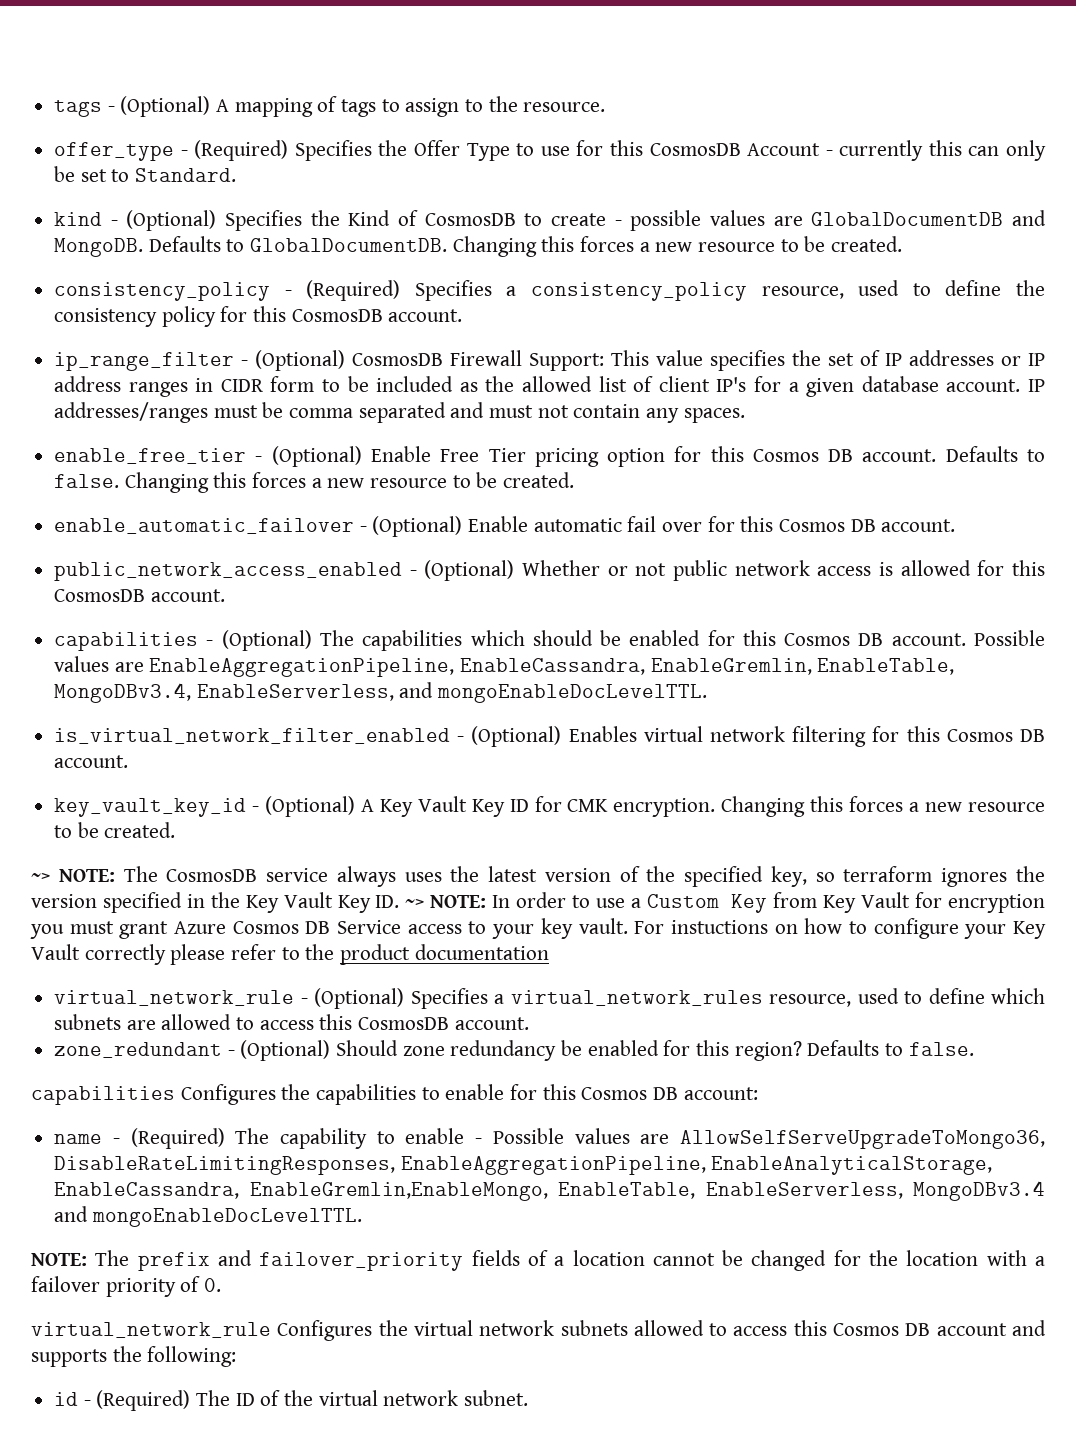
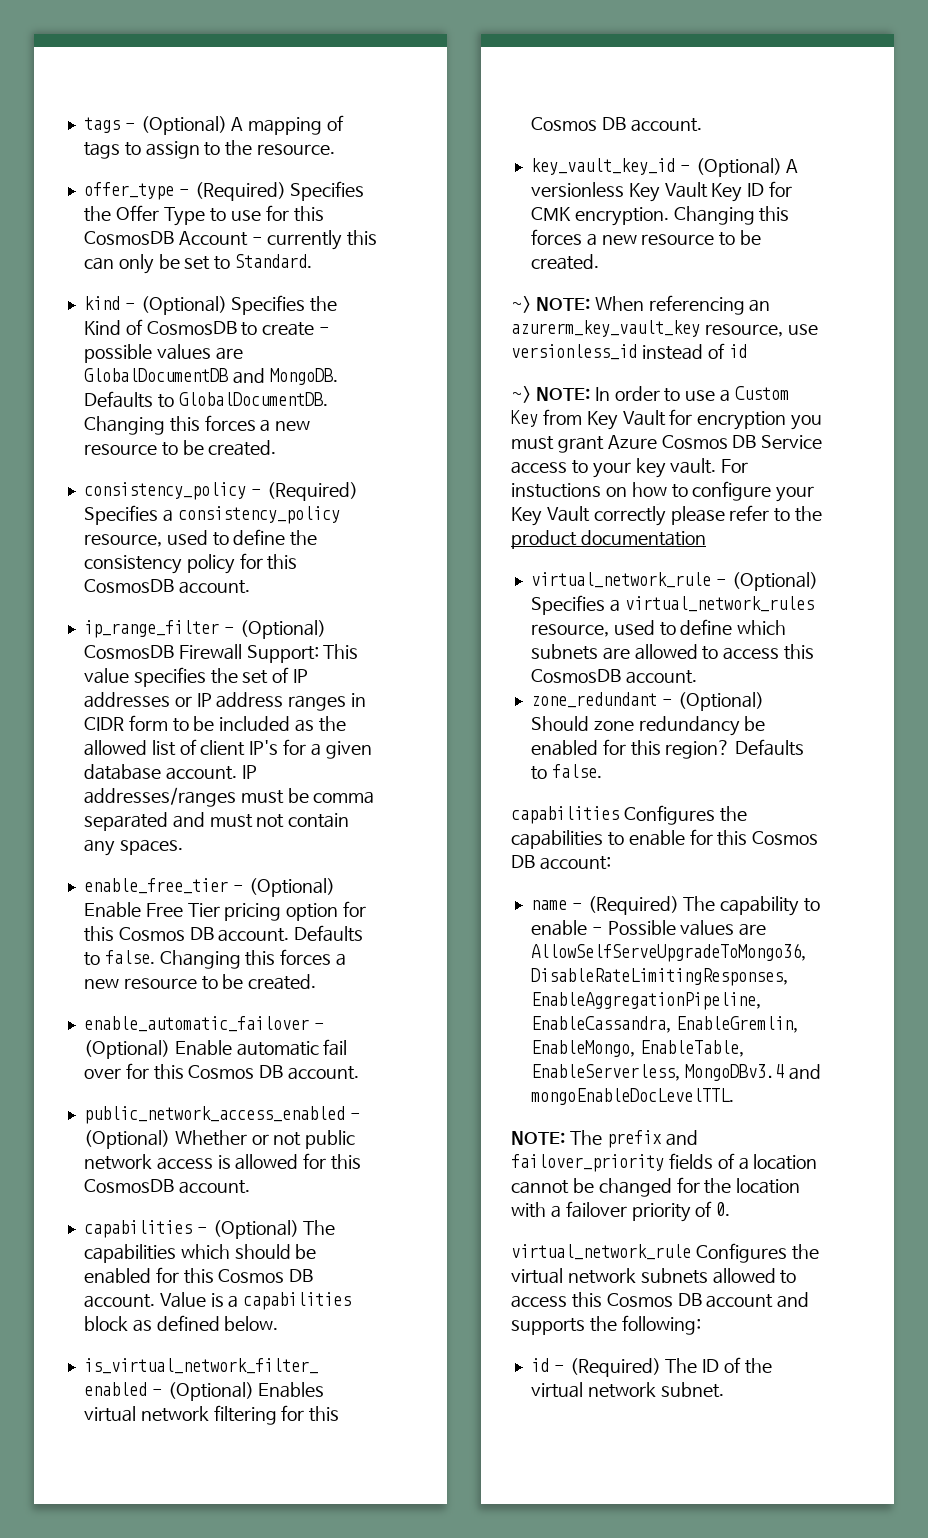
[974,630,1046,646] [54,656,955,677] [54,682,708,703] Possible values are EnableAggregationPipeline, EnableCassandra, EnableGremlin, EnableTable, MongoDBv3.4, EnableServerless, and mongoEnableDocLevelTTL. -> [159,1292,352,1310] [83,1315,279,1332] Value is a capabilities block as defined below.
(374, 805) none -> [530,182,624,197] versionless
[123,866,1045,887] [31,892,400,913] The CosmosDB service always uses the latest version of the specified key, so terraform ignores the version specified in the Key Vault Key ID. -> [594,295,771,315] [511,320,818,337] [511,343,747,360] When referencing an azurerm_key_vault_key resource, use versionless_id instead of id //
[711,1156,993,1175] [54,1182,548,1201] EnableAnalyticalStorage, EnableCassandra, EnableGremlin,EnableMongo, -> [530,1016,798,1033] [530,1040,635,1057] EnableCassandra, EnableGremlin, EnableMongo,

